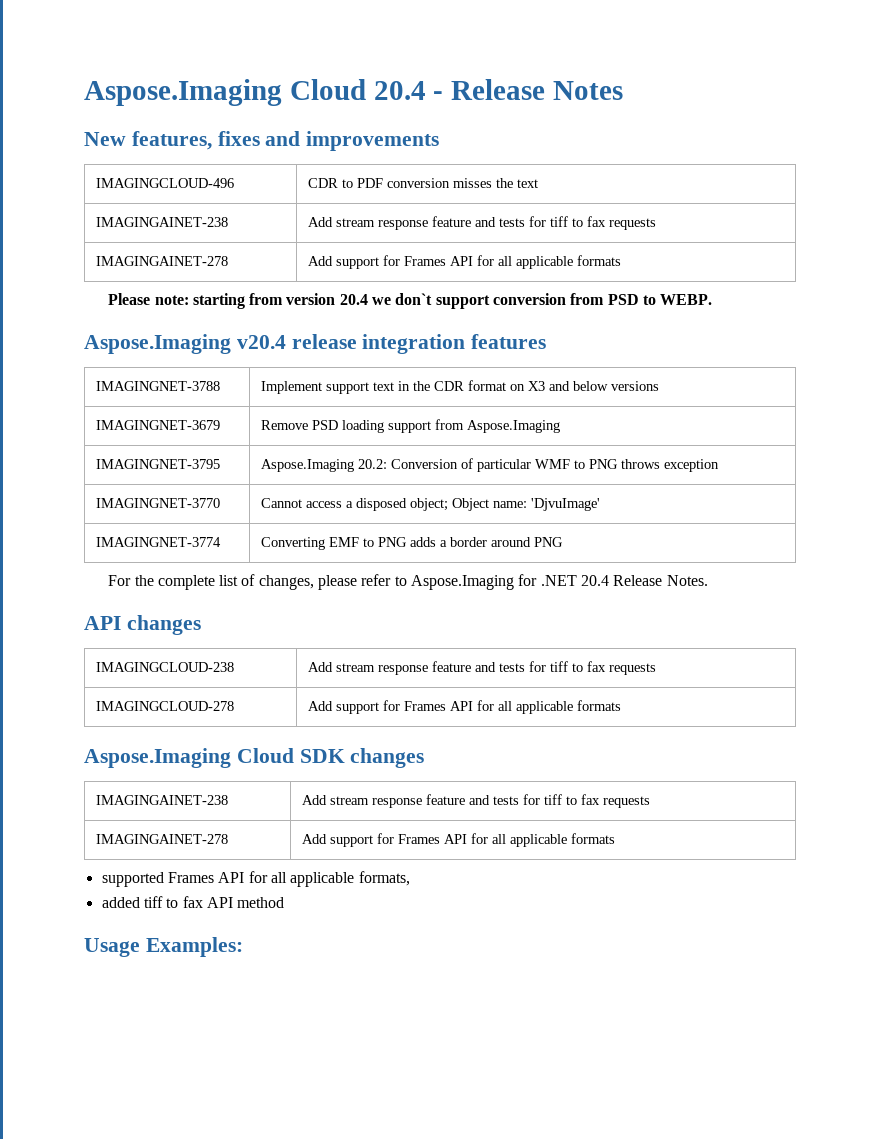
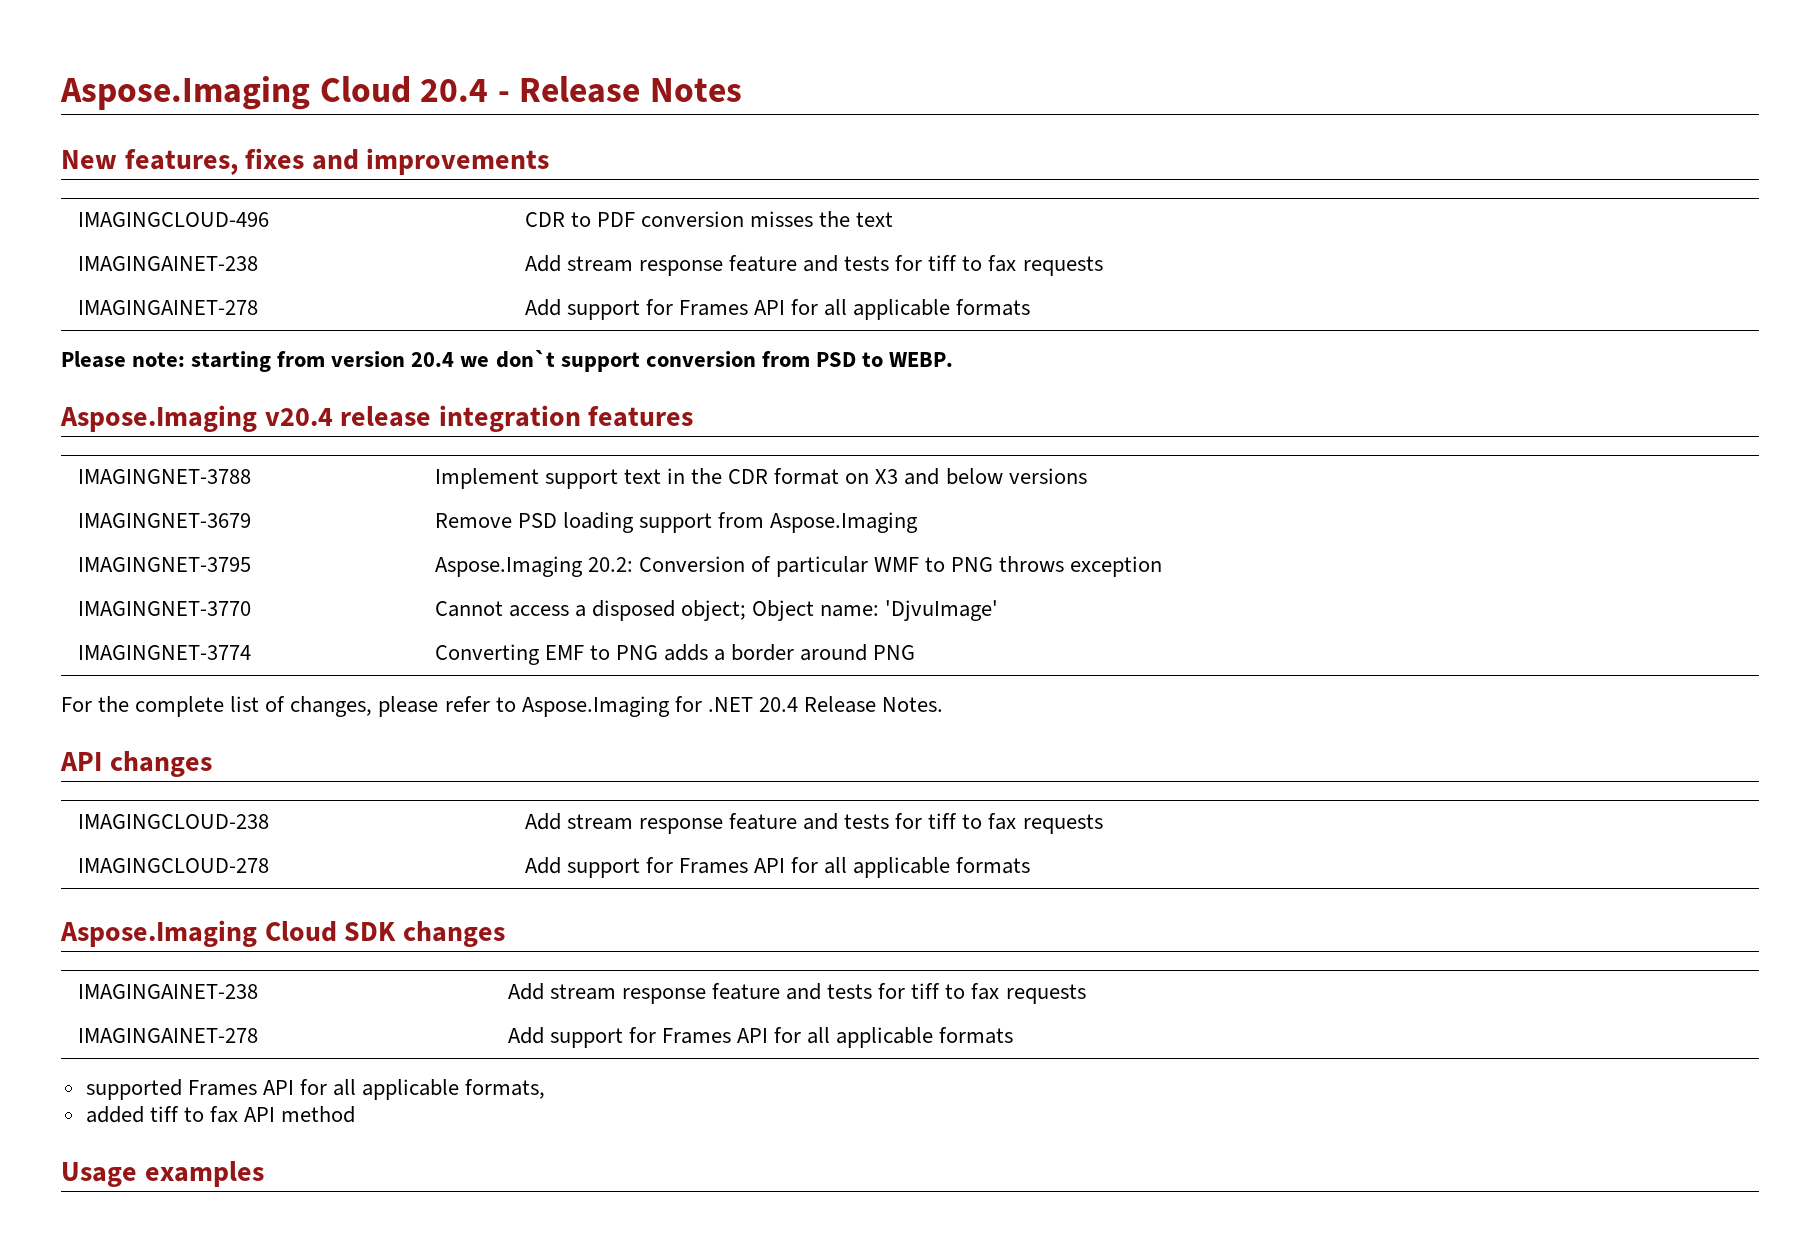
[145,937,243,957] Examples: -> [144,1161,264,1187] examples

